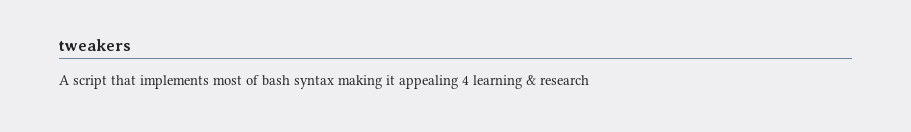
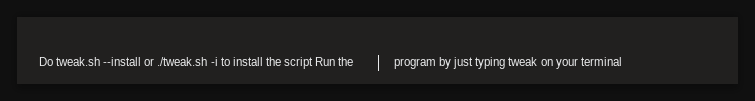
[59,39,131,51] [59,75,589,89] tweakers // A script that implements most of bash syntax making it appealing 4 learning & research -> [39,57,622,69] Do tweak.sh --install or ./tweak.sh -i to install the script Run the program by just typing tweak on your terminal

